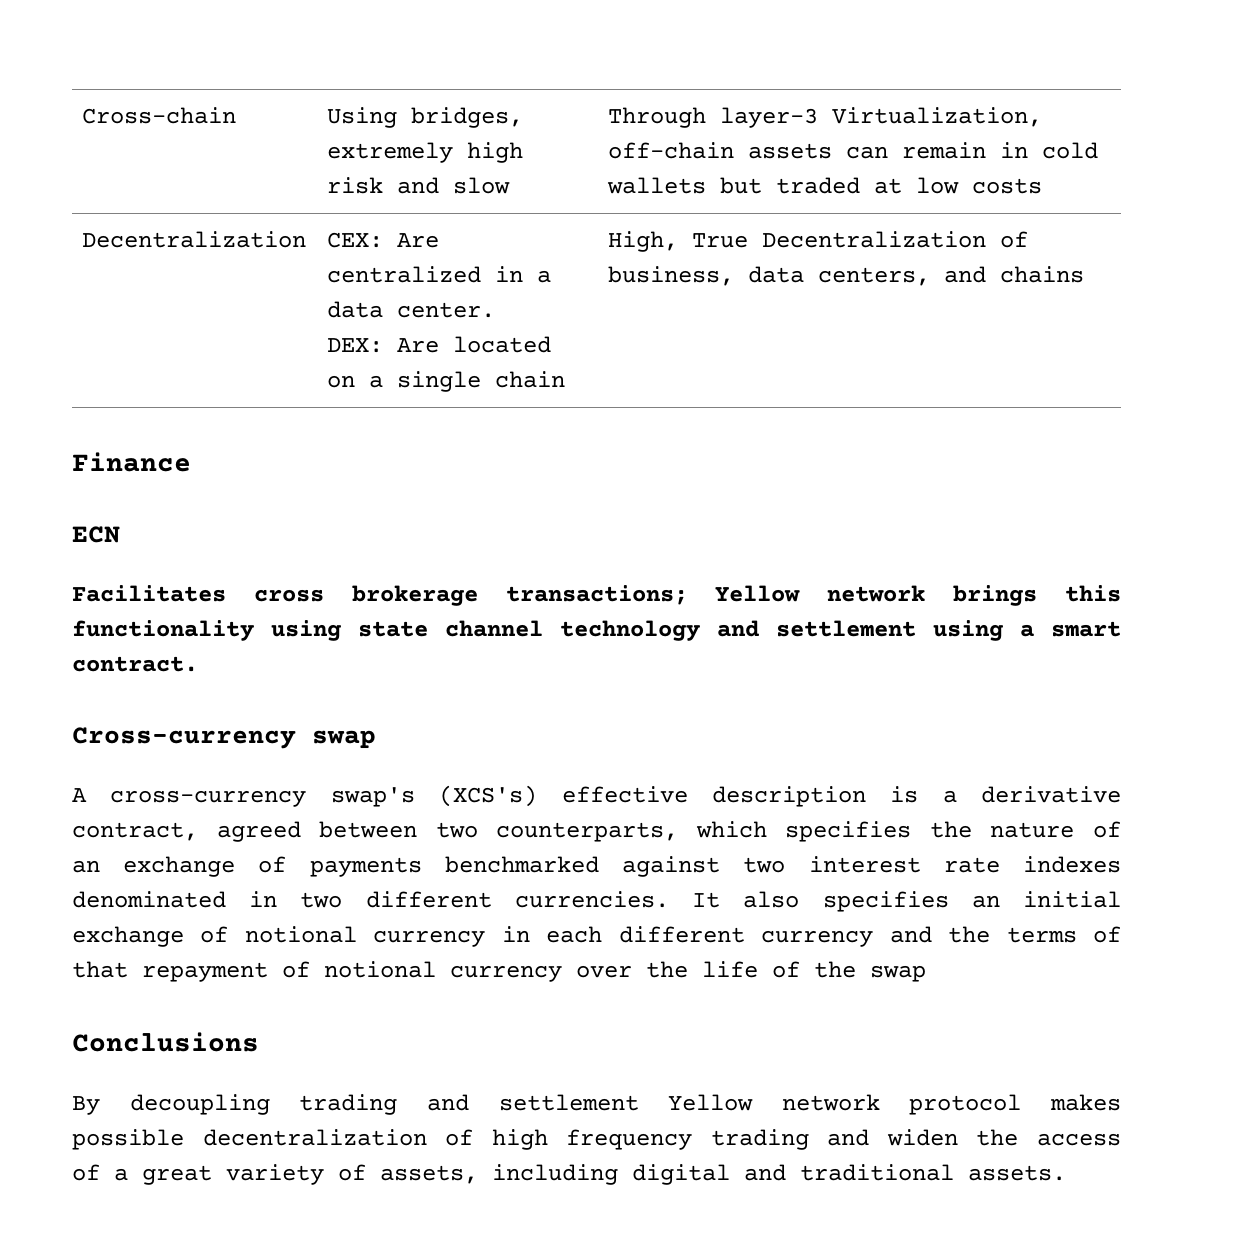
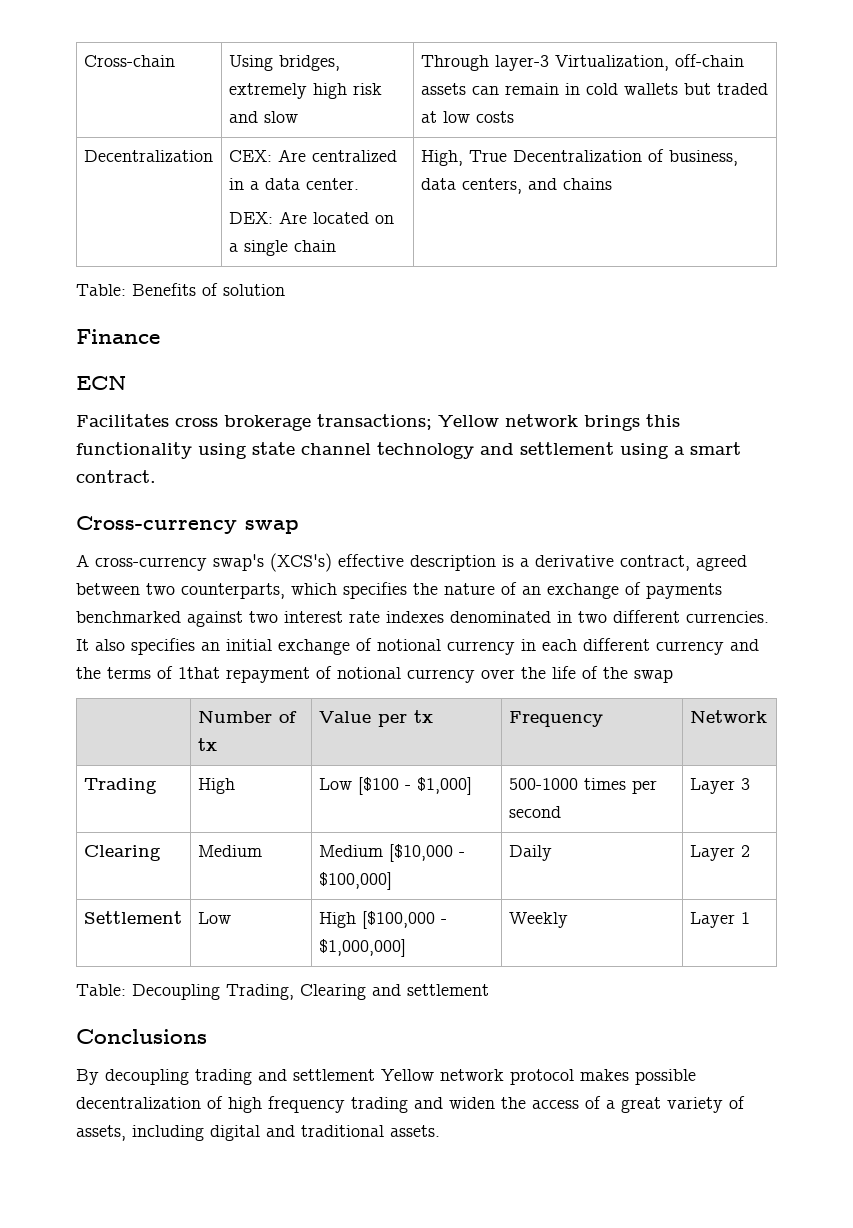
(1085, 274) none -> [76,283,285,296] // Table: Benefits of solution
[72,961,128,978] that -> [178,667,220,679] 1that
(926, 973) none -> [197,710,297,723] [197,738,217,751] [318,710,433,727] [508,711,603,727] [689,710,767,723] [83,778,157,794] [197,778,235,794] [318,777,472,795] [508,778,657,794] [508,806,561,818] [689,778,750,794] [83,845,161,861] [197,845,262,857] [318,844,465,862] [318,872,392,890] [508,845,552,861] [689,845,750,861] [83,911,182,924] [197,912,231,924] [318,911,447,929] [318,939,406,957] [508,912,568,928] [689,912,750,928] [76,984,489,1000] // | Number of tx | Value per tx | Frequency | Network // Trading | High | Low [$100 - $1,000] | 500-1000 times per second | Layer 3 // Clearing | Medium | Medium [$10,000 - $100,000] | Daily | Layer 2 // Settlement | Low | High [$100,000 - $1,000,000] | Weekly | Layer 1 // Table: Decoupling Trading, Clearing and settlement

